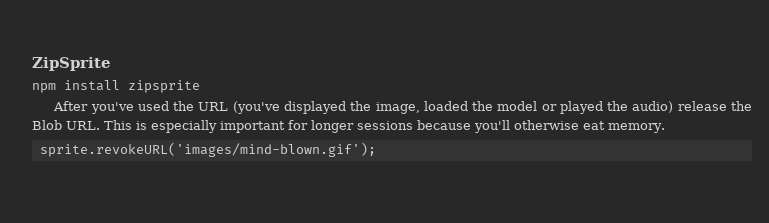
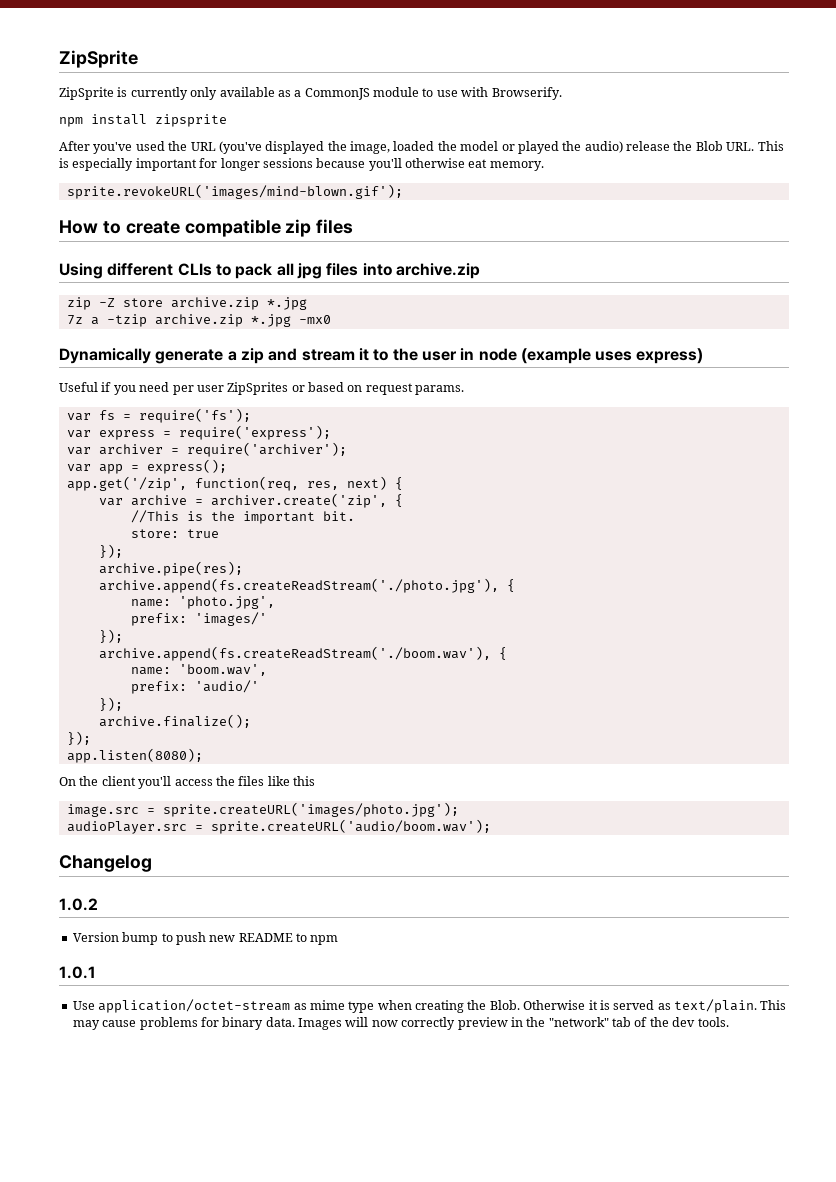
[32,57,111,71] ZipSprite -> [59,50,138,68] [59,87,562,100] ZipSprite // ZipSprite is currently only available as a CommonJS module to use with Browserify.
(376, 149) none -> [59,219,354,237] [59,263,480,279] [66,297,307,310] [66,314,331,327] [59,348,704,364] [59,382,465,395] [66,408,251,423] [66,425,331,440] [66,442,347,457] [66,459,227,474] [66,476,403,491] [98,493,403,508] [130,510,355,524] [130,529,219,538] [98,544,123,558] [98,561,243,576] [98,578,515,593] [130,596,275,609] [130,612,267,626] [98,629,123,643] [98,646,507,661] [130,664,267,676] [130,680,259,694] [98,697,123,711] [98,714,251,728] [66,731,91,745] [66,748,203,763] [59,776,315,789] [66,802,459,817] [66,819,491,834] [59,855,152,872] [59,898,98,911] [72,932,339,945] [59,966,96,979] [72,999,787,1013] [72,1017,729,1030] // How to create compatible zip files // Using different CLIs to pack all jpg files into archive.zip // zip -Z store archive.zip *.jpg // 7z a -tzip archive.zip *.jpg -mx0 // Dynamically generate a zip and stream it to the user in node (example uses express) // Useful if you need per user ZipSprites or based on request params. // var fs = require('fs'); // var express = require('express'); // var archiver = require('archiver'); // var app = express(); // app.get('/zip', function(req, res, next) { // var archive = archiver.create('zip', { // //This is the important bit. // store: true // }); // archive.pipe(res); // archive.append(fs.createReadStream('./photo.jpg'), { // name: 'photo.jpg', // prefix: 'images/' // }); // archive.append(fs.createReadStream('./boom.wav'), { // name: 'boom.wav', // prefix: 'audio/' // }); // archive.finalize(); // }); // app.listen(8080); // On the client you'll access the files like this // image.src = sprite.createURL('images/photo.jpg'); // audioPlayer.src = sprite.createURL('audio/boom.wav'); // Changelog // 1.0.2 // Version bump to push new README to npm // 1.0.1 // Use application/octet-stream as mime type when creating the Blob. Otherwise it is served as text/plain. This may cause problems for binary data. Images will now correctly preview in the "network" tab of the dev tools.

